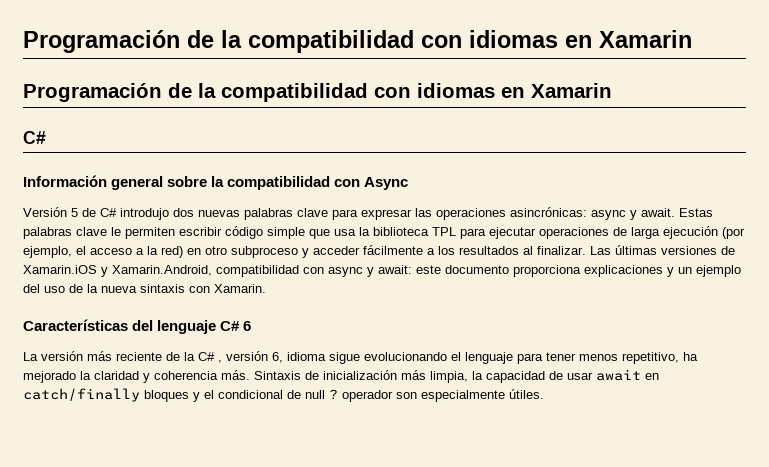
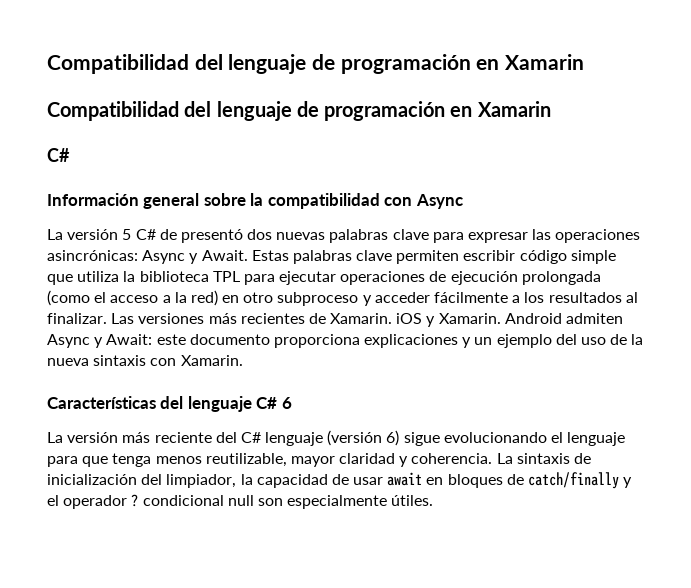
[23,30,692,53] [23,83,495,102] Programación de la compatibilidad con idiomas en Xamarin // Programación de la compatibilidad con idiomas -> [47,54,585,74] [47,101,446,121] Compatibilidad del lenguaje de programación en Xamarin // Compatibilidad del lenguaje de programación
[23,207,169,220] Versión 5 de C# introdujo -> [47,229,243,243] La versión 5 C# de presentó
[591,208,675,220] async y await. -> [142,250,248,264] Async y Await.
[111,227,121,236] le -> (393, 255) none
[334,229,356,236] usa -> [77,271,120,282] utiliza
[631,226,745,239] [23,246,72,258] larga ejecución (por ejemplo, -> [450,271,601,285] [47,290,90,306] ejecución prolongada (como
[615,245,735,255] [23,265,412,277] últimas versiones de Xamarin.iOS y Xamarin.Android, compatibilidad con async y await: -> [138,313,624,327] [47,334,153,348] versiones más recientes de Xamarin. iOS y Xamarin. Android admiten Async y Await:
[166,351,326,363] de la C# , versión 6, idioma -> [215,430,400,446] del C# lenguaje (versión 6)
[546,352,698,364] [23,370,468,383] tener menos repetitivo, ha mejorado la claridad y coherencia más. Sintaxis de inicialización más limpia, -> [82,453,592,467] [47,474,237,488] que tenga menos reutilizable, mayor claridad y coherencia. La sintaxis de inicialización del limpiador,
[23,388,393,402] catch/finally bloques y el condicional de null ? operador -> [447,472,633,489] [47,494,254,509] bloques de catch/finally y el operador ? condicional null

